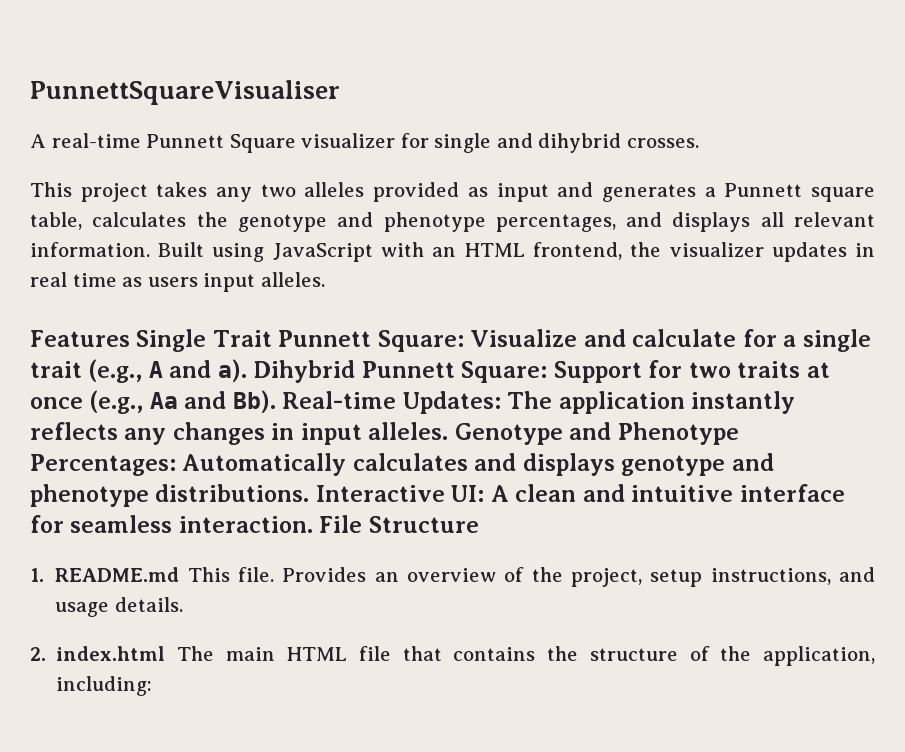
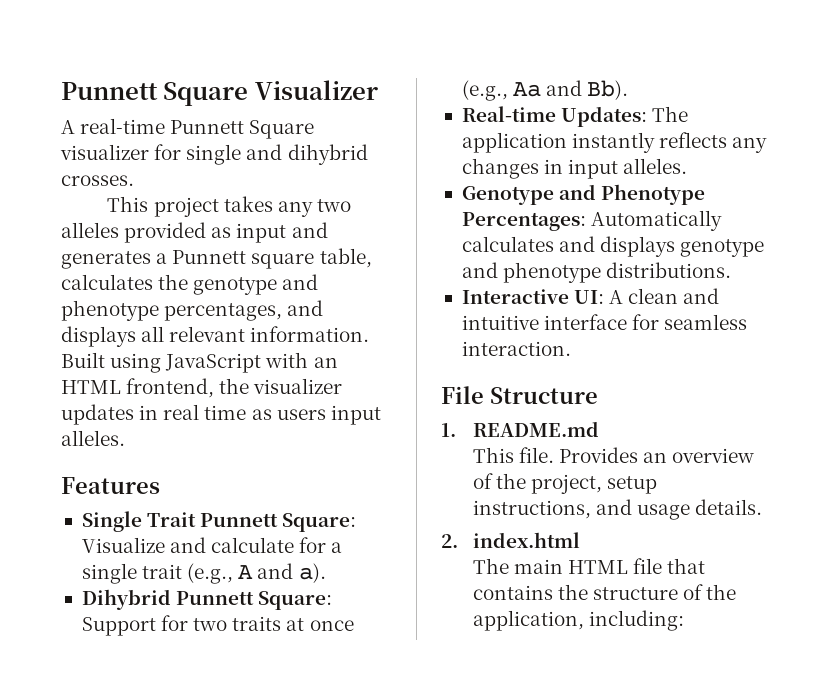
[30,80,340,105] PunnettSquareVisualiser -> [61,80,378,106] Punnett Square Visualizer
(130, 338) none -> (160, 485) //
(247, 370) none -> (326, 573) //
(276, 401) none -> (629, 90) //
(449, 431) none -> (688, 166) //
(310, 493) none -> (732, 270) //
(313, 524) none -> (571, 348) //
(180, 574) none -> (599, 429) //
(166, 653) none -> (580, 540) //

